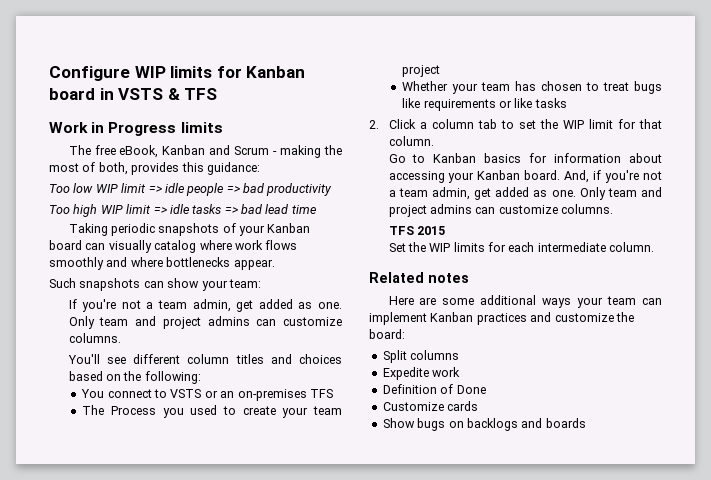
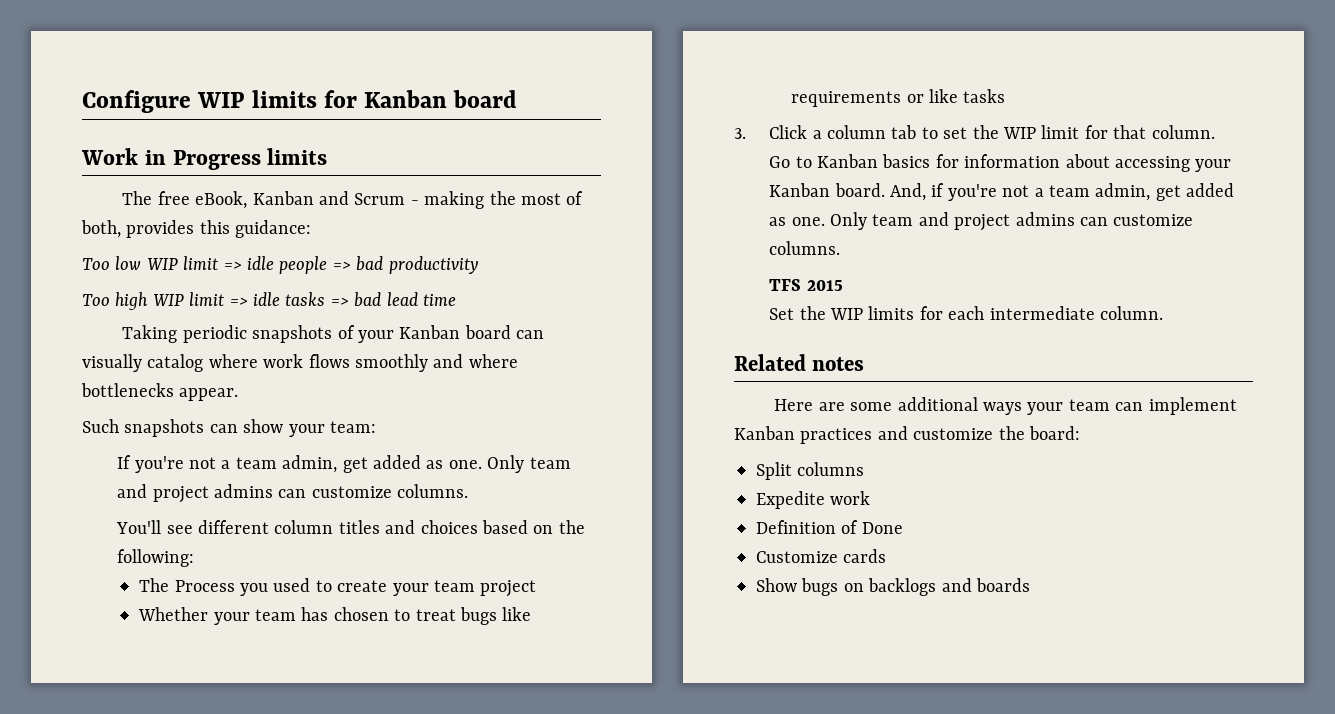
[99,88,218,100] in VSTS & TFS -> (518, 99) none
[81,389,333,401] // You connect to VSTS or an on-premises TFS -> (195, 558) none
[369,120,379,129] 2. -> [734,128,746,139] 3.

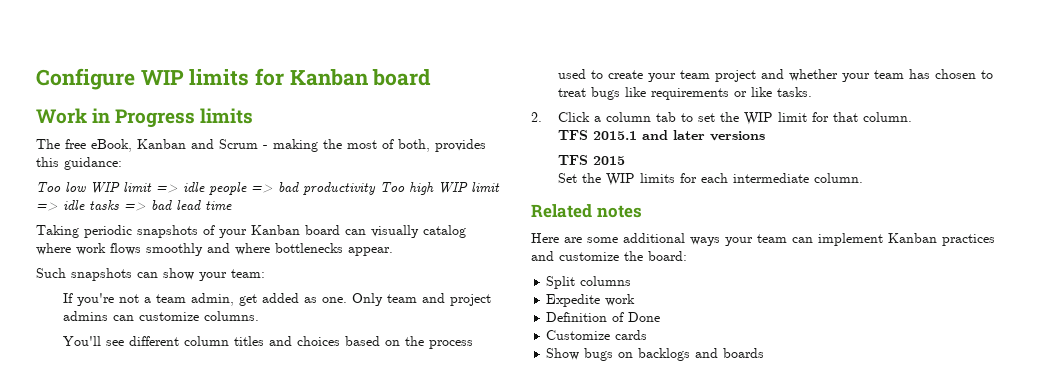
(478, 265) // -> (376, 188) none
[117,549,195,567] [139,578,269,596] following: // The Process you -> [429,340,474,349] process
[138,607,209,621] // Whether -> [761,69,839,81] and whether
[963,89,1006,103] [734,128,746,139] tasks // 3. -> [777,87,813,97] [531,112,542,122] tasks. // 2.
[769,154,1232,172] [769,183,1235,201] [769,212,1194,231] [769,241,841,255] Go to Kanban basics for information about accessing your Kanban board. And, if you're not a team admin, get added as one. Only team and project admins can customize columns. -> [558,130,766,141] TFS 2015.1 and later versions

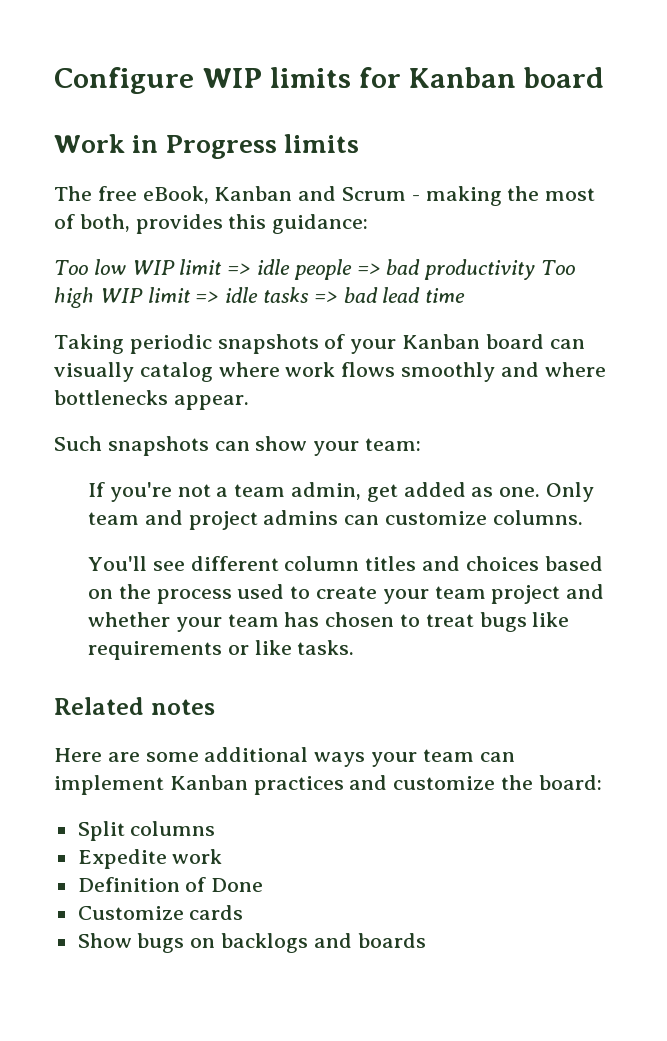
[531,112,913,125] [558,130,766,141] [558,155,626,165] [558,173,864,186] // 2. Click a column tab to set the WIP limit for that column. // TFS 2015.1 and later versions // TFS 2015 // Set the WIP limits for each intermediate column. -> (355, 647) none

